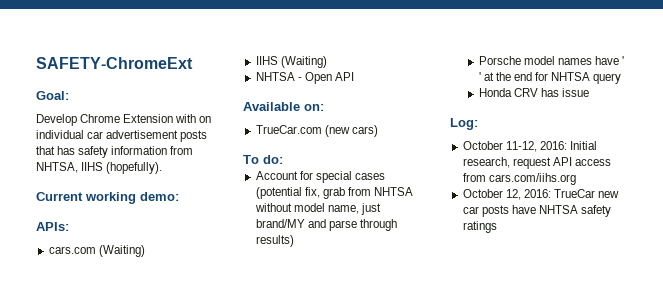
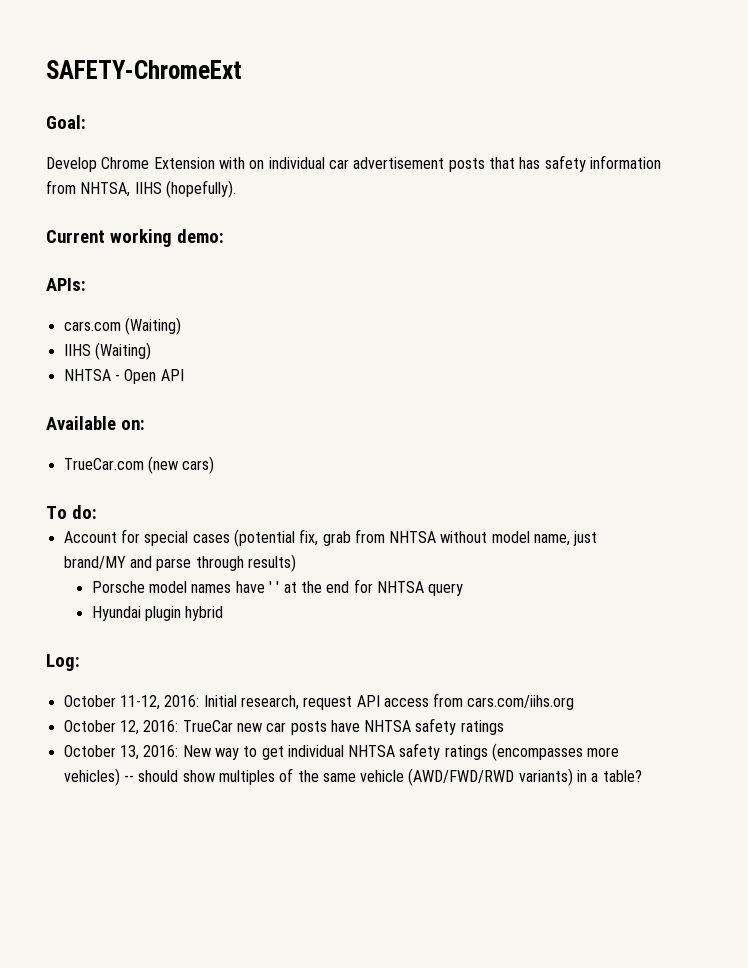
[478,88,590,97] Honda CRV has issue -> [91,606,224,621] Hyundai plugin hybrid
(497, 227) none -> [63,743,620,761] [63,768,642,786] // October 13, 2016: New way to get individual NHTSA safety ratings (encompasses more vehicles) -- should show multiples of the same vehicle (AWD/FWD/RWD variants) in a table?

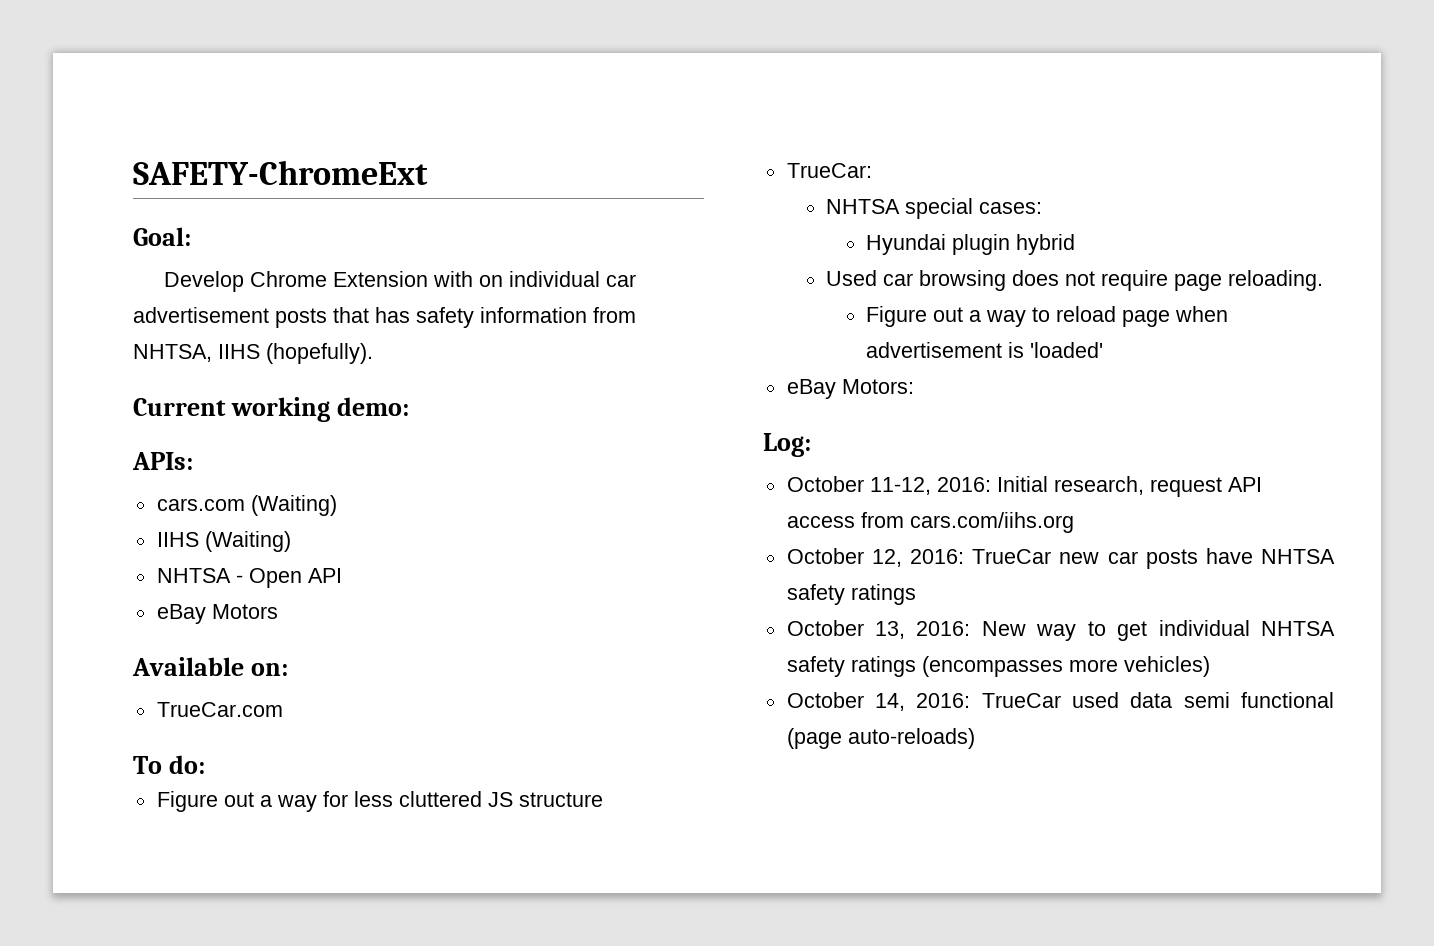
(184, 375) none -> [156,604,278,624] // eBay Motors
[147,456,215,474] (new cars) -> (283, 709) none
[63,529,598,547] [63,554,296,572] [91,579,464,596] [91,606,224,621] Account for special cases (potential fix, grab from NHTSA without model name, just brand/MY and parse through results) // Porsche model names have ' ' at the end for NHTSA query // Hyundai plugin hybrid -> [156,791,603,812] [786,163,872,178] [826,198,1043,219] [866,234,1076,255] [826,270,1324,291] [866,306,1229,327] [866,342,1104,358] [786,379,914,399] Figure out a way for less cluttered JS structure // TrueCar: // NHTSA special cases: // Hyundai plugin hybrid // Used car browsing does not require page reloading. // Figure out a way to reload page when advertisement is 'loaded' // eBay Motors:
[123,768,642,786] -- should show multiples of the same vehicle (AWD/FWD/RWD variants) in a table? -> [786,692,1334,711] [786,728,975,749] // October 14, 2016: TrueCar used data semi functional (page auto-reloads)

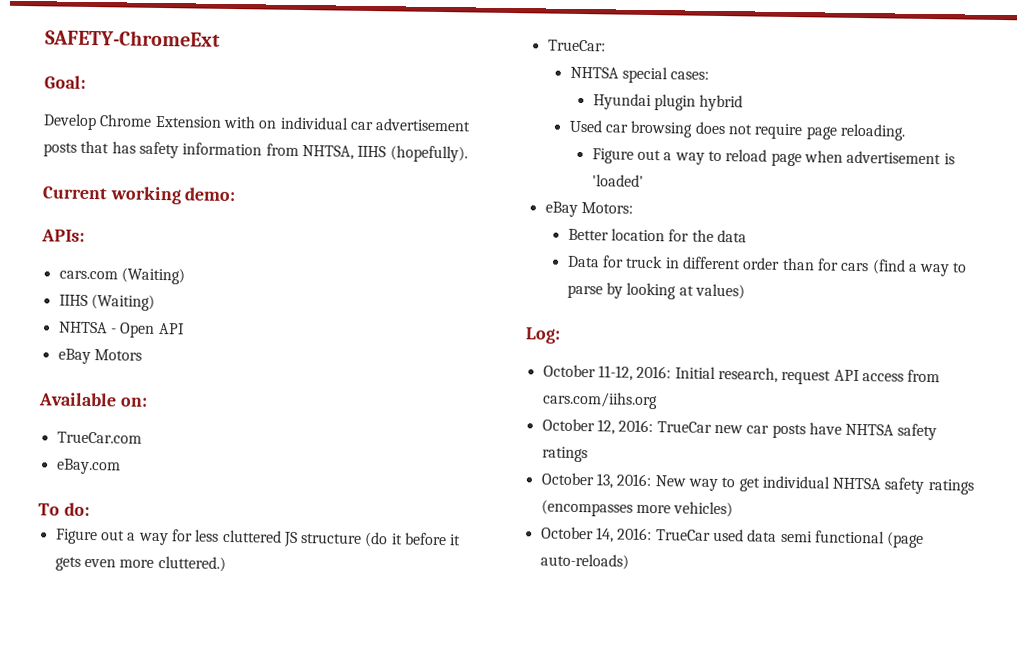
(283, 709) none -> [55,458,121,475] // eBay.com
(603, 799) none -> [364,531,462,548] [54,556,226,572] (do it before it gets even more cluttered.)
(914, 386) none -> [567,228,747,243] [566,255,968,277] [566,282,745,300] // Better location for the data // Data for truck in different order than for cars (find a way to parse by looking at values)

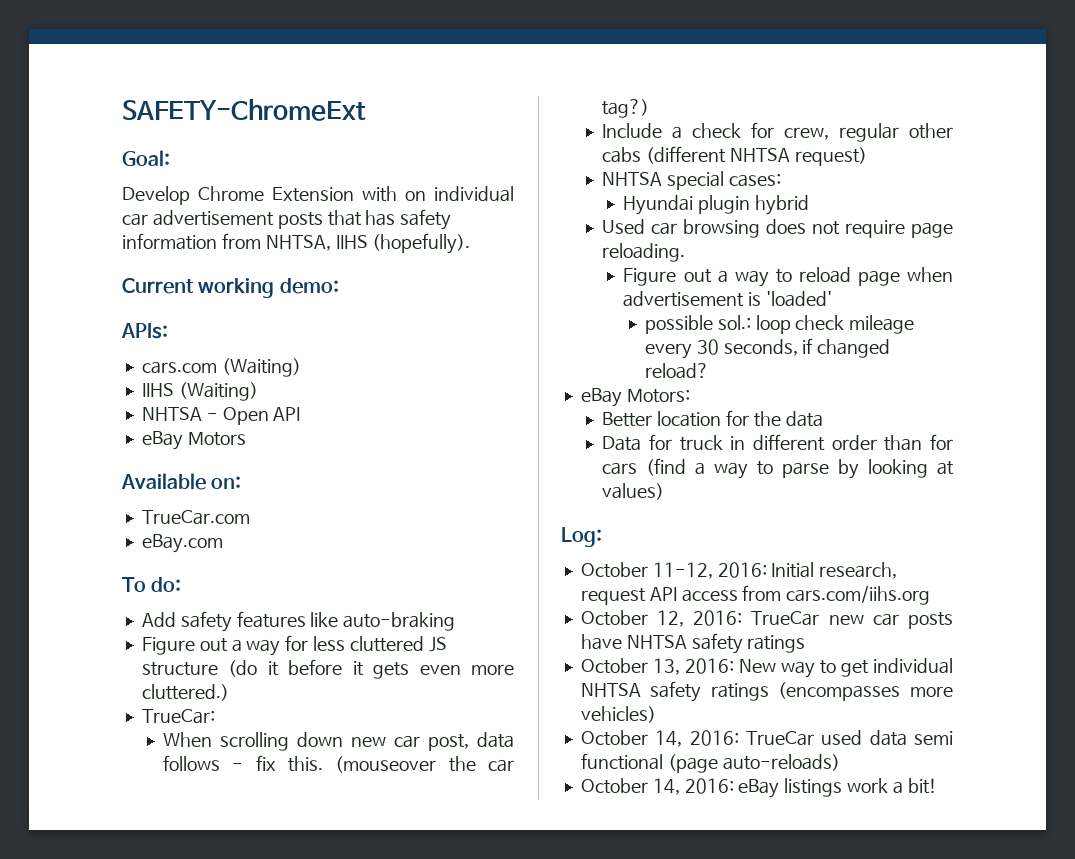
(90, 509) none -> [141,611,456,632] // Add safety features like auto-braking
(606, 45) none -> [163,732,514,751] [163,755,515,773] [602,99,650,118] [602,122,953,142] [602,146,867,166] // When scrolling down new car post, data follows - fix this. (mouseover the car tag?) // Include a check for crew, regular other cabs (different NHTSA request)
(644, 180) none -> [644,315,915,334] [644,338,891,359] [644,363,709,379] // possible sol.: loop check mileage every 30 seconds, if changed reload?
(629, 561) none -> [580,778,937,798] // October 14, 2016: eBay listings work a bit!

